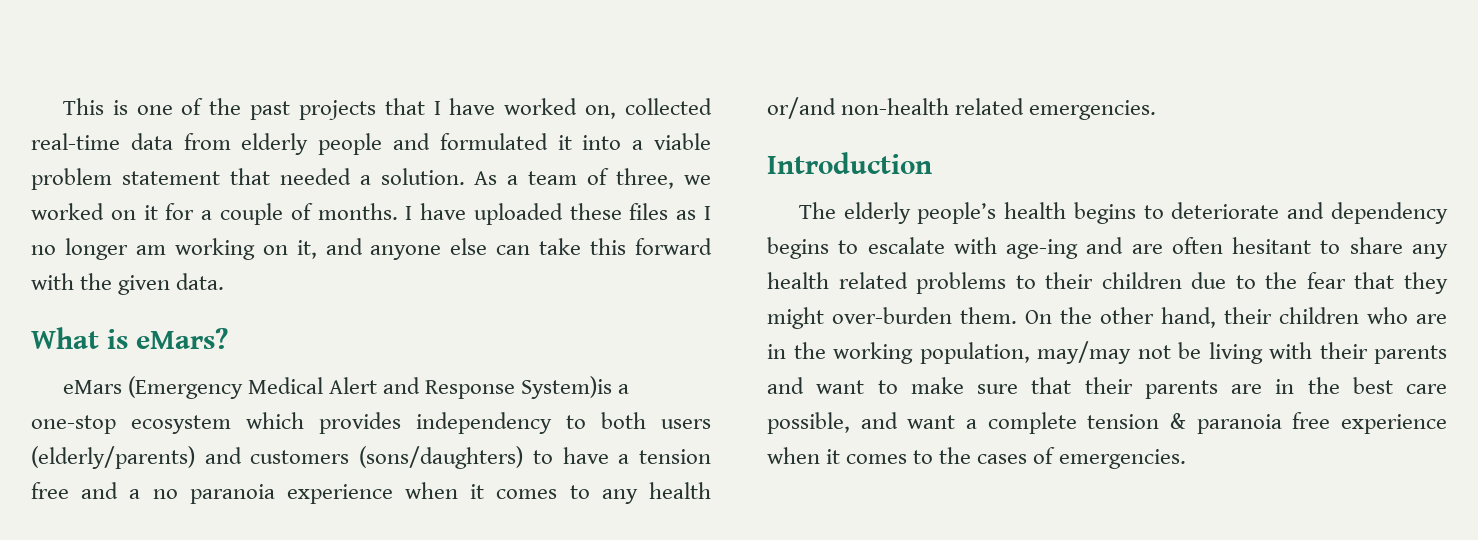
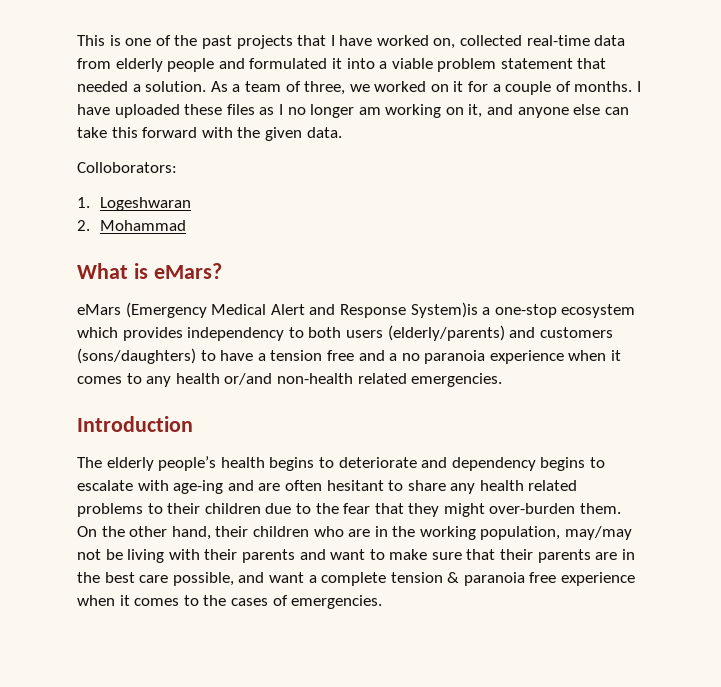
(225, 281) none -> [77,162,177,173] [77,197,191,211] [77,220,186,231] // Colloborators: // 1. Logeshwaran // 2. Mohammad

